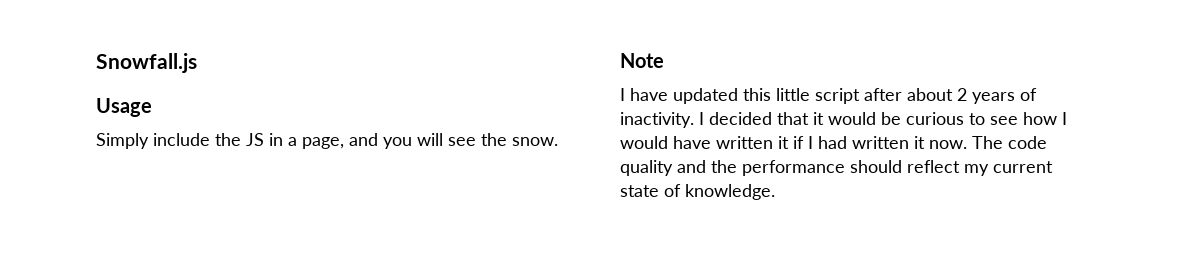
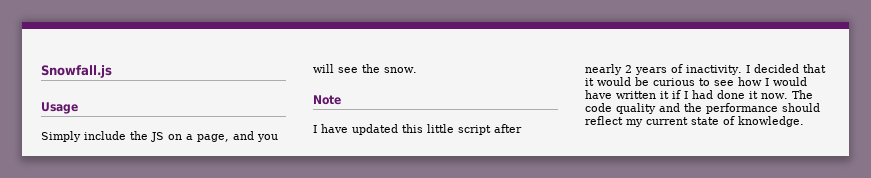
[269,133,283,146] in -> [168,134,182,140] on
[907,88,953,101] about -> [585,64,622,75] nearly
[852,136,909,149] written -> [717,90,745,99] done

